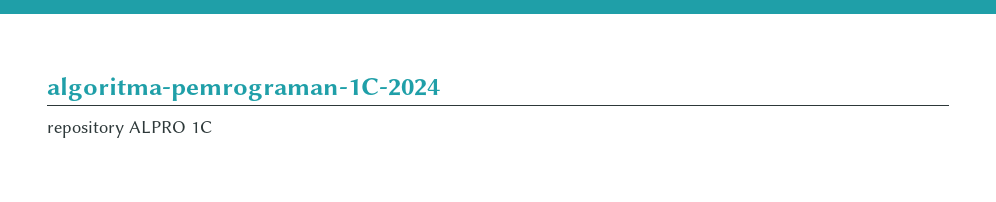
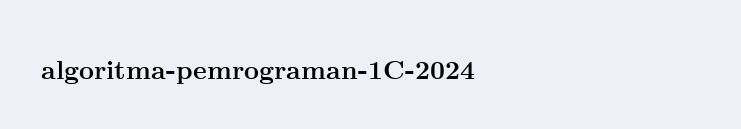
[47,121,213,138] // repository ALPRO 1C -> (475, 72) none

